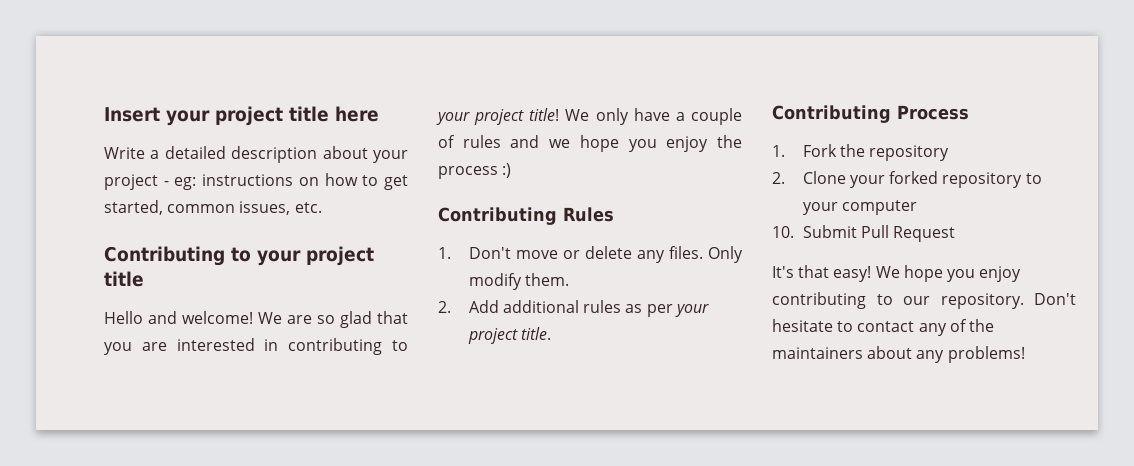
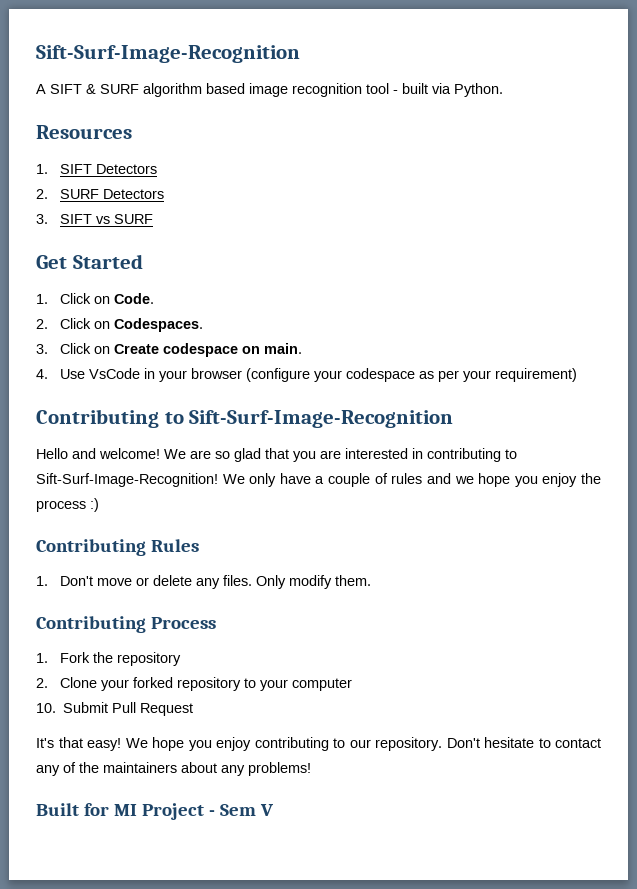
[104,106,379,126] [104,146,408,163] [104,173,408,190] [104,200,322,215] Insert your project title here // Write a detailed description about your project - eg: instructions on how to get started, common issues, etc. -> [36,45,300,63] [36,83,503,97] [36,125,132,139] [36,164,157,174] [36,189,164,199] [36,214,153,224] [36,254,143,269] [36,293,154,304] [36,318,203,332] [36,343,302,357] [36,368,577,382] Sift-Surf-Image-Recognition // A SIFT & SURF algorithm based image recognition tool - built via Python. // Resources // 1. SIFT Detectors // 2. SURF Detectors // 3. SIFT vs SURF // Get Started // 1. Click on Code. // 2. Click on Codespaces. // 3. Click on Create codespace on main. // 4. Use VsCode in your browser (configure your codespace as per your requirement)
[257,246,374,266] [104,271,144,287] your project title -> [189,410,454,428] Sift-Surf-Image-Recognition
[436,108,560,125] your project title! -> [36,473,218,487] Sift-Surf-Image-Recognition!
[438,300,709,317] [467,327,551,344] // 2. Add additional rules as per your project title. -> (371, 580) none
(1025, 354) none -> [36,803,274,820] // Built for MI Project - Sem V

